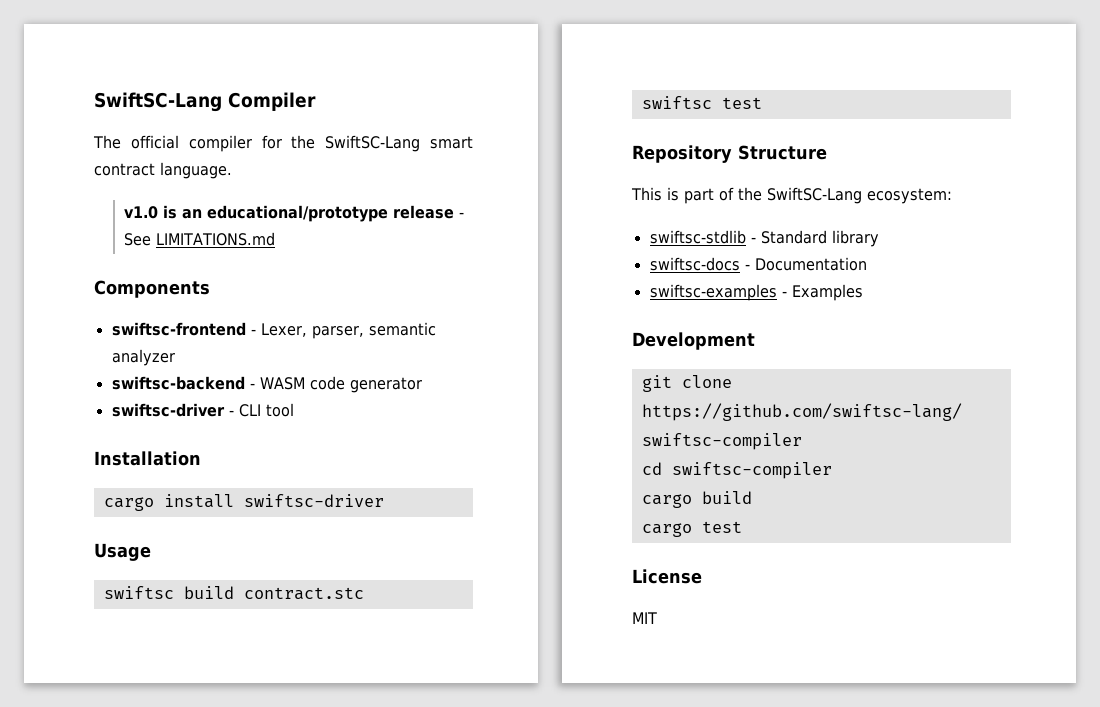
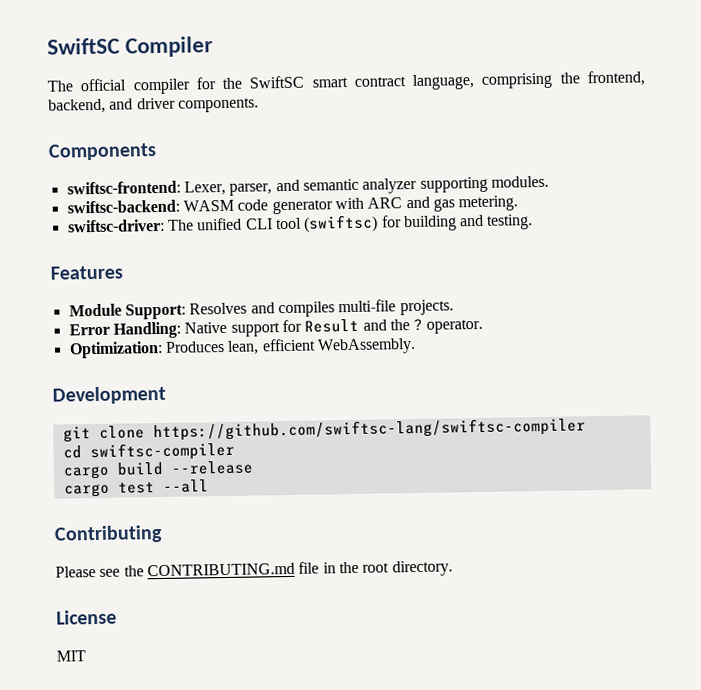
[94,92,222,112] SwiftSC-Lang -> [47,37,120,55] SwiftSC
[325,135,421,152] SwiftSC-Lang -> [249,75,305,89] SwiftSC
[160,162,232,179] [123,205,464,222] [123,232,275,246] language. // v1.0 is an educational/prototype release - See LIMITATIONS.md -> [412,70,645,90] [48,97,259,114] language, comprising the frontend, backend, and driver components.
[111,322,256,336] swiftsc-frontend - -> [66,180,181,195] swiftsc-frontend:
(364, 332) none -> [275,179,300,192] and
[111,376,255,390] // swiftsc-backend - -> [419,175,549,193] [66,199,180,214] supporting modules. // swiftsc-backend:
[111,403,294,417] [94,451,201,466] [103,494,384,511] [94,543,151,561] [103,586,364,600] [641,96,762,109] [632,145,827,163] [631,187,952,204] [649,230,879,247] [649,257,867,271] [649,284,863,301] // swiftsc-driver - CLI tool // Installation // cargo install swiftsc-driver // Usage // swiftsc build contract.stc // swiftsc test // Repository Structure // This is part of the SwiftSC-Lang ecosystem: // swiftsc-stdlib - Standard library // swiftsc-docs - Documentation // swiftsc-examples - Examples -> [334,195,519,212] [67,214,534,233] [50,265,123,280] [68,299,454,320] [68,318,484,339] [68,337,416,359] with ARC and gas metering. // swiftsc-driver: The unified CLI tool (swiftsc) for building and testing. // Features // Module Support: Resolves and compiles multi-file projects. // Error Handling: Native support for Result and the ? operator. // Optimization: Produces lean, efficient WebAssembly.
(752, 497) none -> [170,460,254,475] --release
(742, 527) none -> [162,479,209,493] [54,524,163,544] [55,560,453,578] --all // Contributing // Please see the CONTRIBUTING.md file in the root directory.

